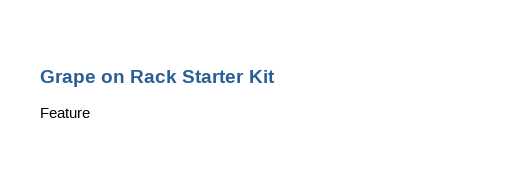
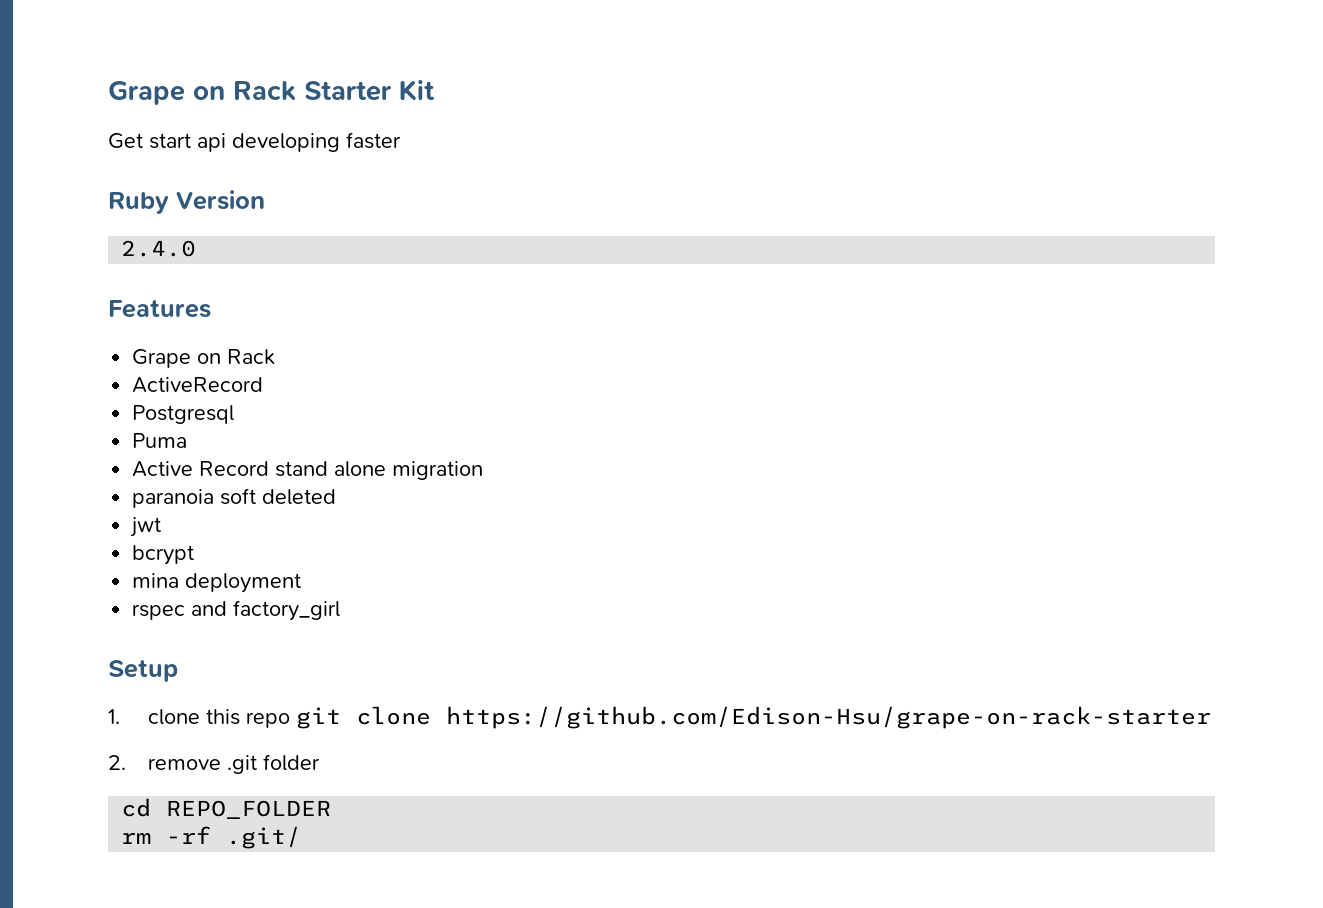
[40,108,90,118] Feature -> [108,132,401,152] [108,190,265,214] [121,240,197,257] [108,300,211,318] [132,349,276,368] [132,377,264,393] [132,405,235,424] [132,433,188,448] [132,461,484,480] [132,488,337,508] [130,517,162,537] [132,545,195,565] [132,573,302,593] [132,600,341,621] [108,660,178,682] [108,706,1212,729] [108,754,321,774] [121,798,332,819] [121,826,302,849] Get start api developing faster // Ruby Version // 2.4.0 // Features // Grape on Rack // ActiveRecord // Postgresql // Puma // Active Record stand alone migration // paranoia soft deleted // jwt // bcrypt // mina deployment // rspec and factory_girl // Setup // 1. clone this repo git clone https://github.com/Edison-Hsu/grape-on-rack-starter // 2. remove .git folder // cd REPO_FOLDER // rm -rf .git/

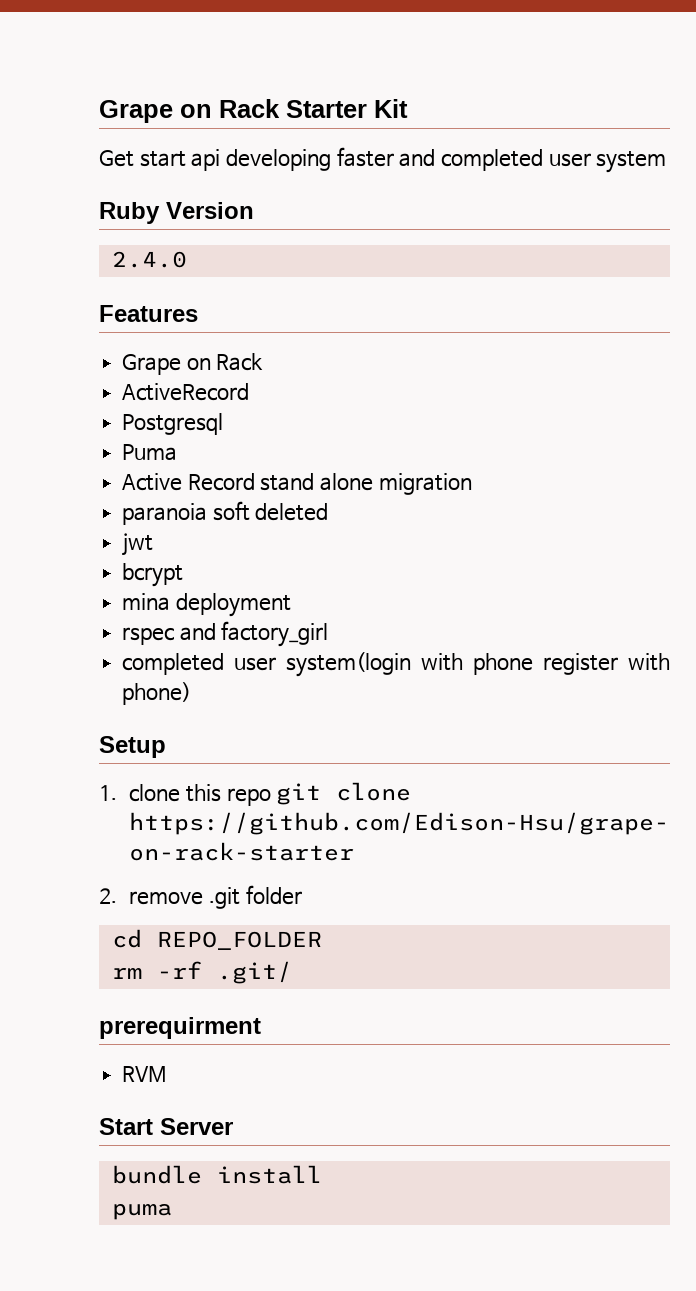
(401, 140) none -> [399,149,667,173] and completed user system
(341, 610) none -> [122,652,670,677] [122,682,192,705] // completed user system(login with phone register with phone)
(302, 837) none -> [99,1017,261,1039] [122,1066,168,1082] [99,1118,233,1135] [111,1165,322,1184] [111,1203,172,1220] // prerequirment // RVM // Start Server // bundle install // puma

